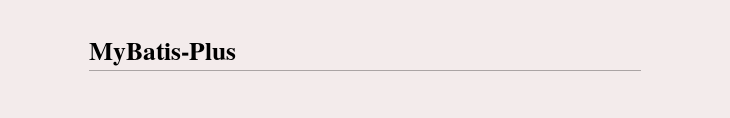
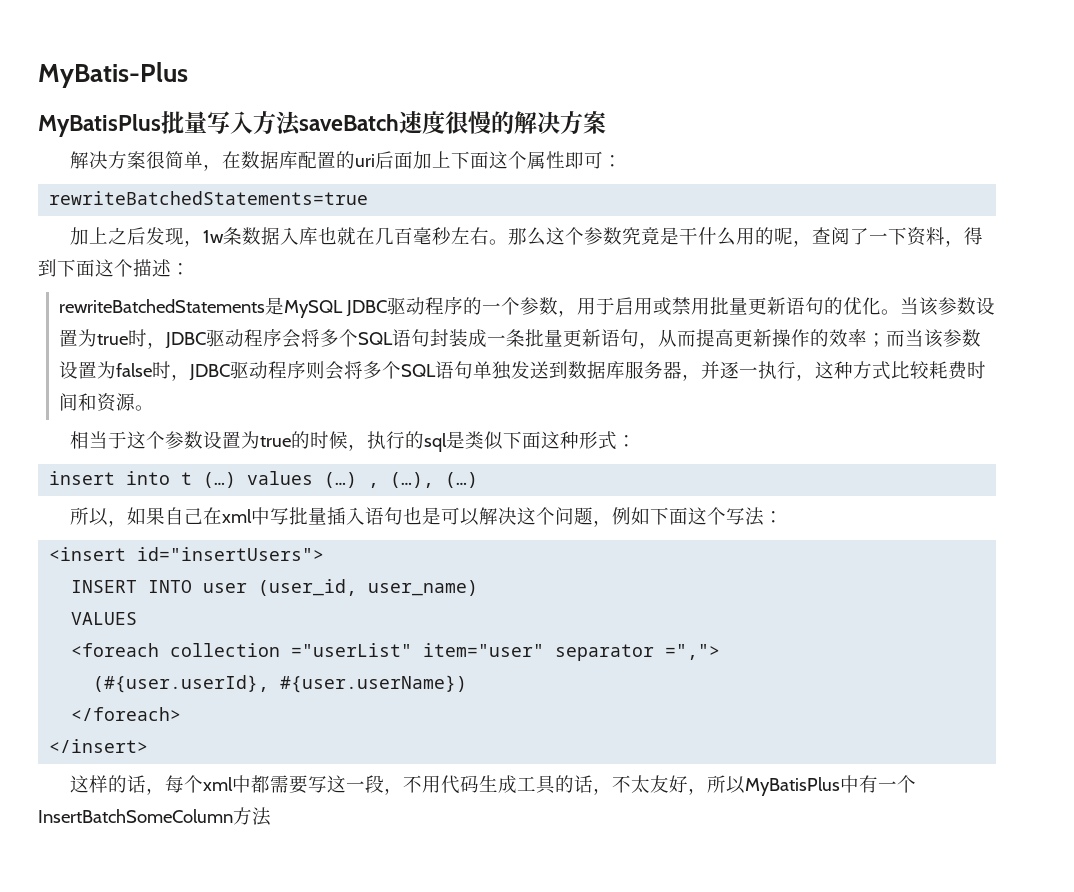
(236, 54) none -> [38,111,606,137] [70,151,623,171] [49,191,369,205] [70,227,984,247] [38,259,190,277] [58,297,995,318] [58,329,981,349] [58,361,986,381] [58,393,154,412] [70,431,637,452] [49,471,479,488] [70,507,784,527] [49,547,325,561] [71,579,479,596] [71,612,138,625] [71,643,721,661] [93,675,468,693] [71,707,182,721] [49,739,149,753] [70,775,917,796] [38,807,271,826] // MyBatisPlus批量写入方法saveBatch速度很慢的解决方案 // 解决方案很简单，在数据库配置的uri后面加上下面这个属性即可： // rewriteBatchedStatements=true // 加上之后发现，1w条数据入库也就在几百毫秒左右。那么这个参数究竟是干什么用的呢，查阅了一下资料，得到下面这个描述： // rewriteBatchedStatements是MySQL JDBC驱动程序的一个参数，用于启用或禁用批量更新语句的优化。当该参数设置为true时，JDBC驱动程序会将多个SQL语句封装成一条批量更新语句，从而提高更新操作的效率；而当该参数设置为false时，JDBC驱动程序则会将多个SQL语句单独发送到数据库服务器，并逐一执行，这种方式比较耗费时间和资源。 // 相当于这个参数设置为true的时候，执行的sql是类似下面这种形式： // insert into t (…) values (…) , (…), (…) // 所以，如果自己在xml中写批量插入语句也是可以解决这个问题，例如下面这个写法： // <insert id="insertUsers"> // INSERT INTO user (user_id, user_name) // VALUES // <foreach collection ="userList" item="user" separator =","> // (#{user.userId}, #{user.userName}) // </foreach> // </insert> // 这样的话，每个xml中都需要写这一段，不用代码生成工具的话，不太友好，所以MyBatisPlus中有一个InsertBatchSomeColumn方法

